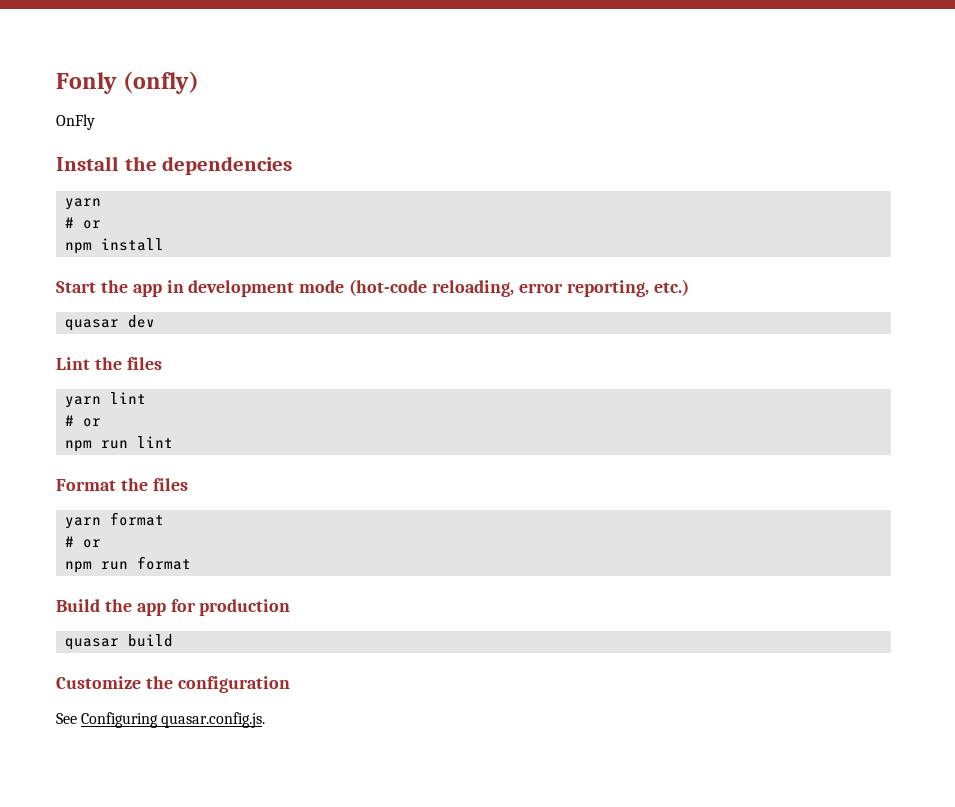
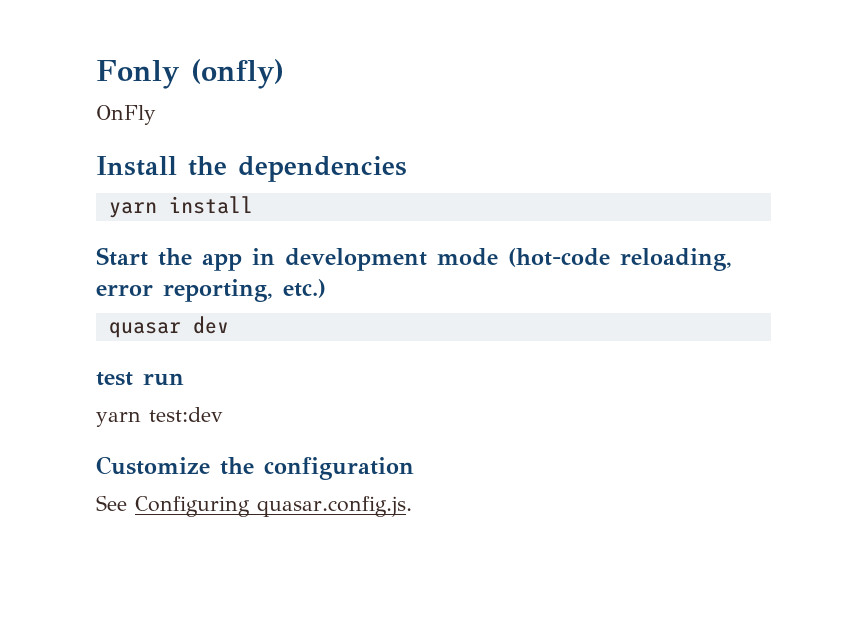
[65,217,102,229] [65,242,93,254] // # or // npm -> (157, 210) none
[56,357,162,370] [65,392,147,408] [65,415,102,427] [65,436,174,452] [56,478,188,491] [65,512,165,529] [65,536,102,548] [65,556,192,573] [56,599,291,616] [65,634,174,650] Lint the files // yarn lint // # or // npm run lint // Format the files // yarn format // # or // npm run format // Build the app for production // quasar build -> [96,372,184,386] [96,407,223,427] test run // yarn test:dev

